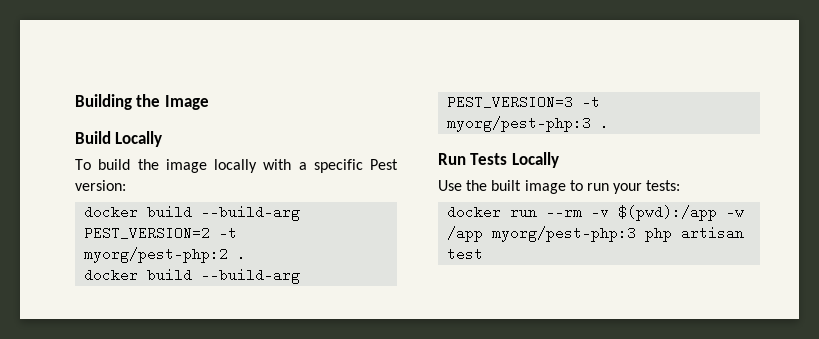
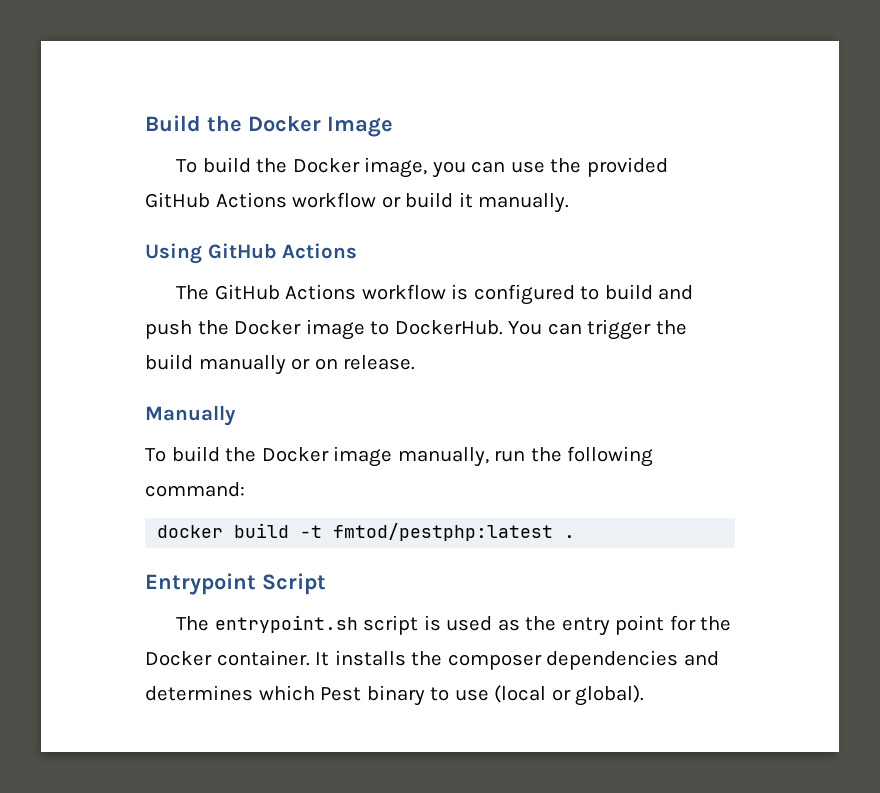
[75,94,161,110] Building the -> [145,115,321,132] Build the Docker
[75,131,163,147] [75,159,398,173] [75,180,126,191] [84,205,301,221] [84,226,238,240] [84,247,247,263] [84,268,301,284] [447,95,601,109] [447,116,610,132] [438,152,559,168] [438,180,681,194] [447,205,745,221] [447,226,745,242] [447,247,484,261] // Build Locally // To build the image locally with a specific Pest version: // docker build --build-arg PEST_VERSION=2 -t myorg/pest-php:2 . // docker build --build-arg PEST_VERSION=3 -t myorg/pest-php:3 . // Run Tests Locally // Use the built image to run your tests: // docker run --rm -v $(pwd):/app -w /app myorg/pest-php:3 php artisan test -> [176,157,668,178] [145,192,570,213] [145,243,358,264] [176,284,694,305] [145,319,687,340] [145,354,416,375] [145,405,236,426] [145,446,654,467] [145,482,245,497] [157,523,576,541] [145,573,326,595] [176,615,732,636] [145,650,719,670] [145,685,645,706] // To build the Docker image, you can use the provided GitHub Actions workflow or build it manually. // Using GitHub Actions // The GitHub Actions workflow is configured to build and push the Docker image to DockerHub. You can trigger the build manually or on release. // Manually // To build the Docker image manually, run the following command: // docker build -t fmtod/pestphp:latest . // Entrypoint Script // The entrypoint.sh script is used as the entry point for the Docker container. It installs the composer dependencies and determines which Pest binary to use (local or global).

